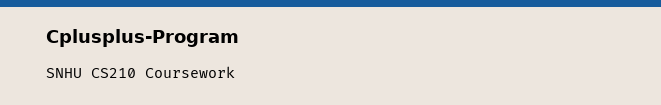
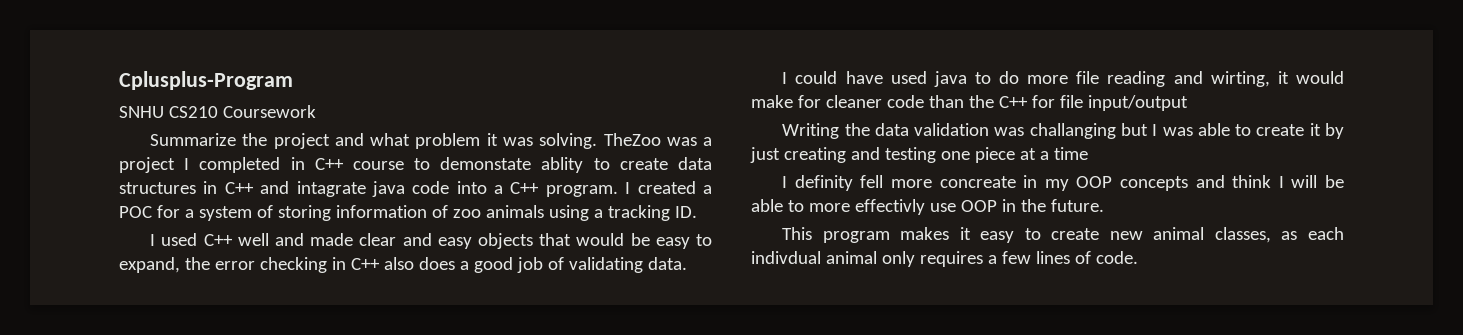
(235, 72) none -> [150,133,712,149] [119,157,712,173] [119,181,713,197] [119,205,697,221] [150,233,712,249] [119,257,687,273] [782,71,1344,87] [751,95,1188,111] [782,123,1344,139] [750,147,1088,163] [782,175,1345,191] [751,199,1104,215] [782,227,1344,243] [751,251,1138,267] // Summarize the project and what problem it was solving. TheZoo was a project I completed in C++ course to demonstate ablity to create data structures in C++ and intagrate java code into a C++ program. I created a POC for a system of storing information of zoo animals using a tracking ID. // I used C++ well and made clear and easy objects that would be easy to expand, the error checking in C++ also does a good job of validating data. // I could have used java to do more file reading and wirting, it would make for cleaner code than the C++ for file input/output // Writing the data validation was challanging but I was able to create it by just creating and testing one piece at a time // I definity fell more concreate in my OOP concepts and think I will be able to more effectivly use OOP in the future. // This program makes it easy to create new animal classes, as each indivdual animal only requires a few lines of code.

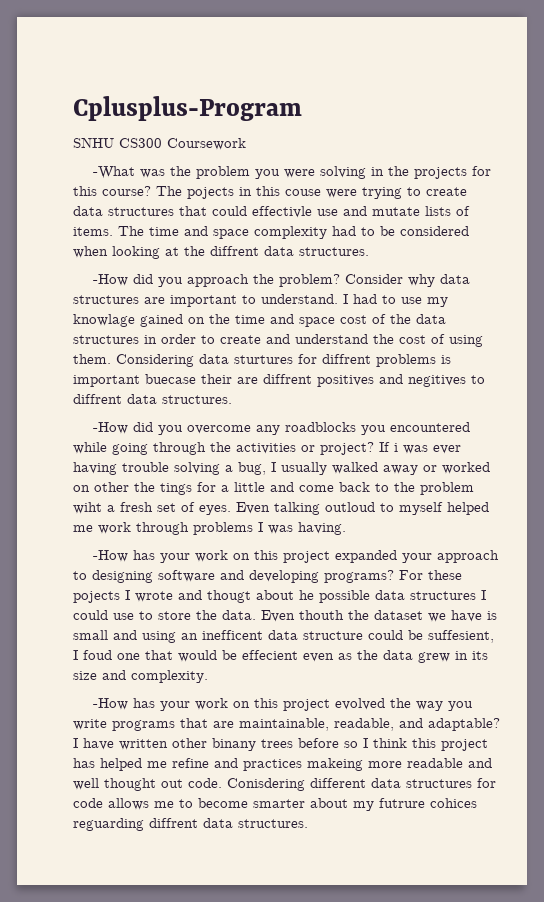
[168,106,218,118] CS210 -> [119,138,162,148] CS300
[150,133,712,149] [119,157,712,173] [119,181,713,197] [119,205,697,221] [150,233,712,249] [119,257,687,273] [782,71,1344,87] [751,95,1188,111] [782,123,1344,139] [750,147,1088,163] [782,175,1345,191] [751,199,1104,215] [782,227,1344,243] [751,251,1138,267] Summarize the project and what problem it was solving. TheZoo was a project I completed in C++ course to demonstate ablity to create data structures in C++ and intagrate java code into a C++ program. I created a POC for a system of storing information of zoo animals using a tracking ID. // I used C++ well and made clear and easy objects that would be easy to expand, the error checking in C++ also does a good job of validating data. // I could have used java to do more file reading and wirting, it would make for cleaner code than the C++ for file input/output // Writing the data validation was challanging but I was able to create it by just creating and testing one piece at a time // I definity fell more concreate in my OOP concepts and think I will be able to more effectivly use OOP in the future. // This program makes it easy to create new animal classes, as each indivdual animal only requires a few lines of code. -> [92,166,491,179] [73,186,467,199] [73,206,470,218] [73,226,469,239] [73,246,369,259] [92,274,470,287] [73,294,448,307] [73,314,446,327] [73,334,483,347] [73,354,451,367] [73,374,485,387] [73,394,232,404] [92,422,470,435] [73,442,461,455] [73,462,490,475] [73,482,474,495] [73,502,489,515] [73,522,346,535] [92,550,499,563] [73,570,462,583] [73,590,486,603] [73,610,497,622] [73,630,494,643] [73,650,488,663] [73,670,208,683] [92,698,473,711] [73,718,500,731] [73,738,488,751] [73,758,492,771] [73,778,496,791] [73,798,477,811] [73,818,308,831] -What was the problem you were solving in the projects for this course? The pojects in this couse were trying to create data structures that could effectivle use and mutate lists of items. The time and space complexity had to be considered when looking at the diffrent data structures. // -How did you approach the problem? Consider why data structures are important to understand. I had to use my knowlage gained on the time and space cost of the data structures in order to create and understand the cost of using them. Considering data sturtures for diffrent problems is important buecase their are diffrent positives and negitives to diffrent data structures. // -How did you overcome any roadblocks you encountered while going through the activities or project? If i was ever having trouble solving a bug, I usually walked away or worked on other the tings for a little and come back to the problem wiht a fresh set of eyes. Even talking outloud to myself helped me work through problems I was having. // -How has your work on this project expanded your approach to designing software and developing programs? For these pojects I wrote and thougt about he possible data structures I could use to store the data. Even thouth the dataset we have is small and using an inefficent data structure could be suffesient, I foud one that would be effecient even as the data grew in its size and complexity. // -How has your work on this project evolved the way you write programs that are maintainable, readable, and adaptable? I have written other binany trees before so I think this project has helped me refine and practices makeing more readable and well thought out code. Conisdering different data structures for code allows me to become smarter about my futrure cohices reguarding diffrent data structures.

